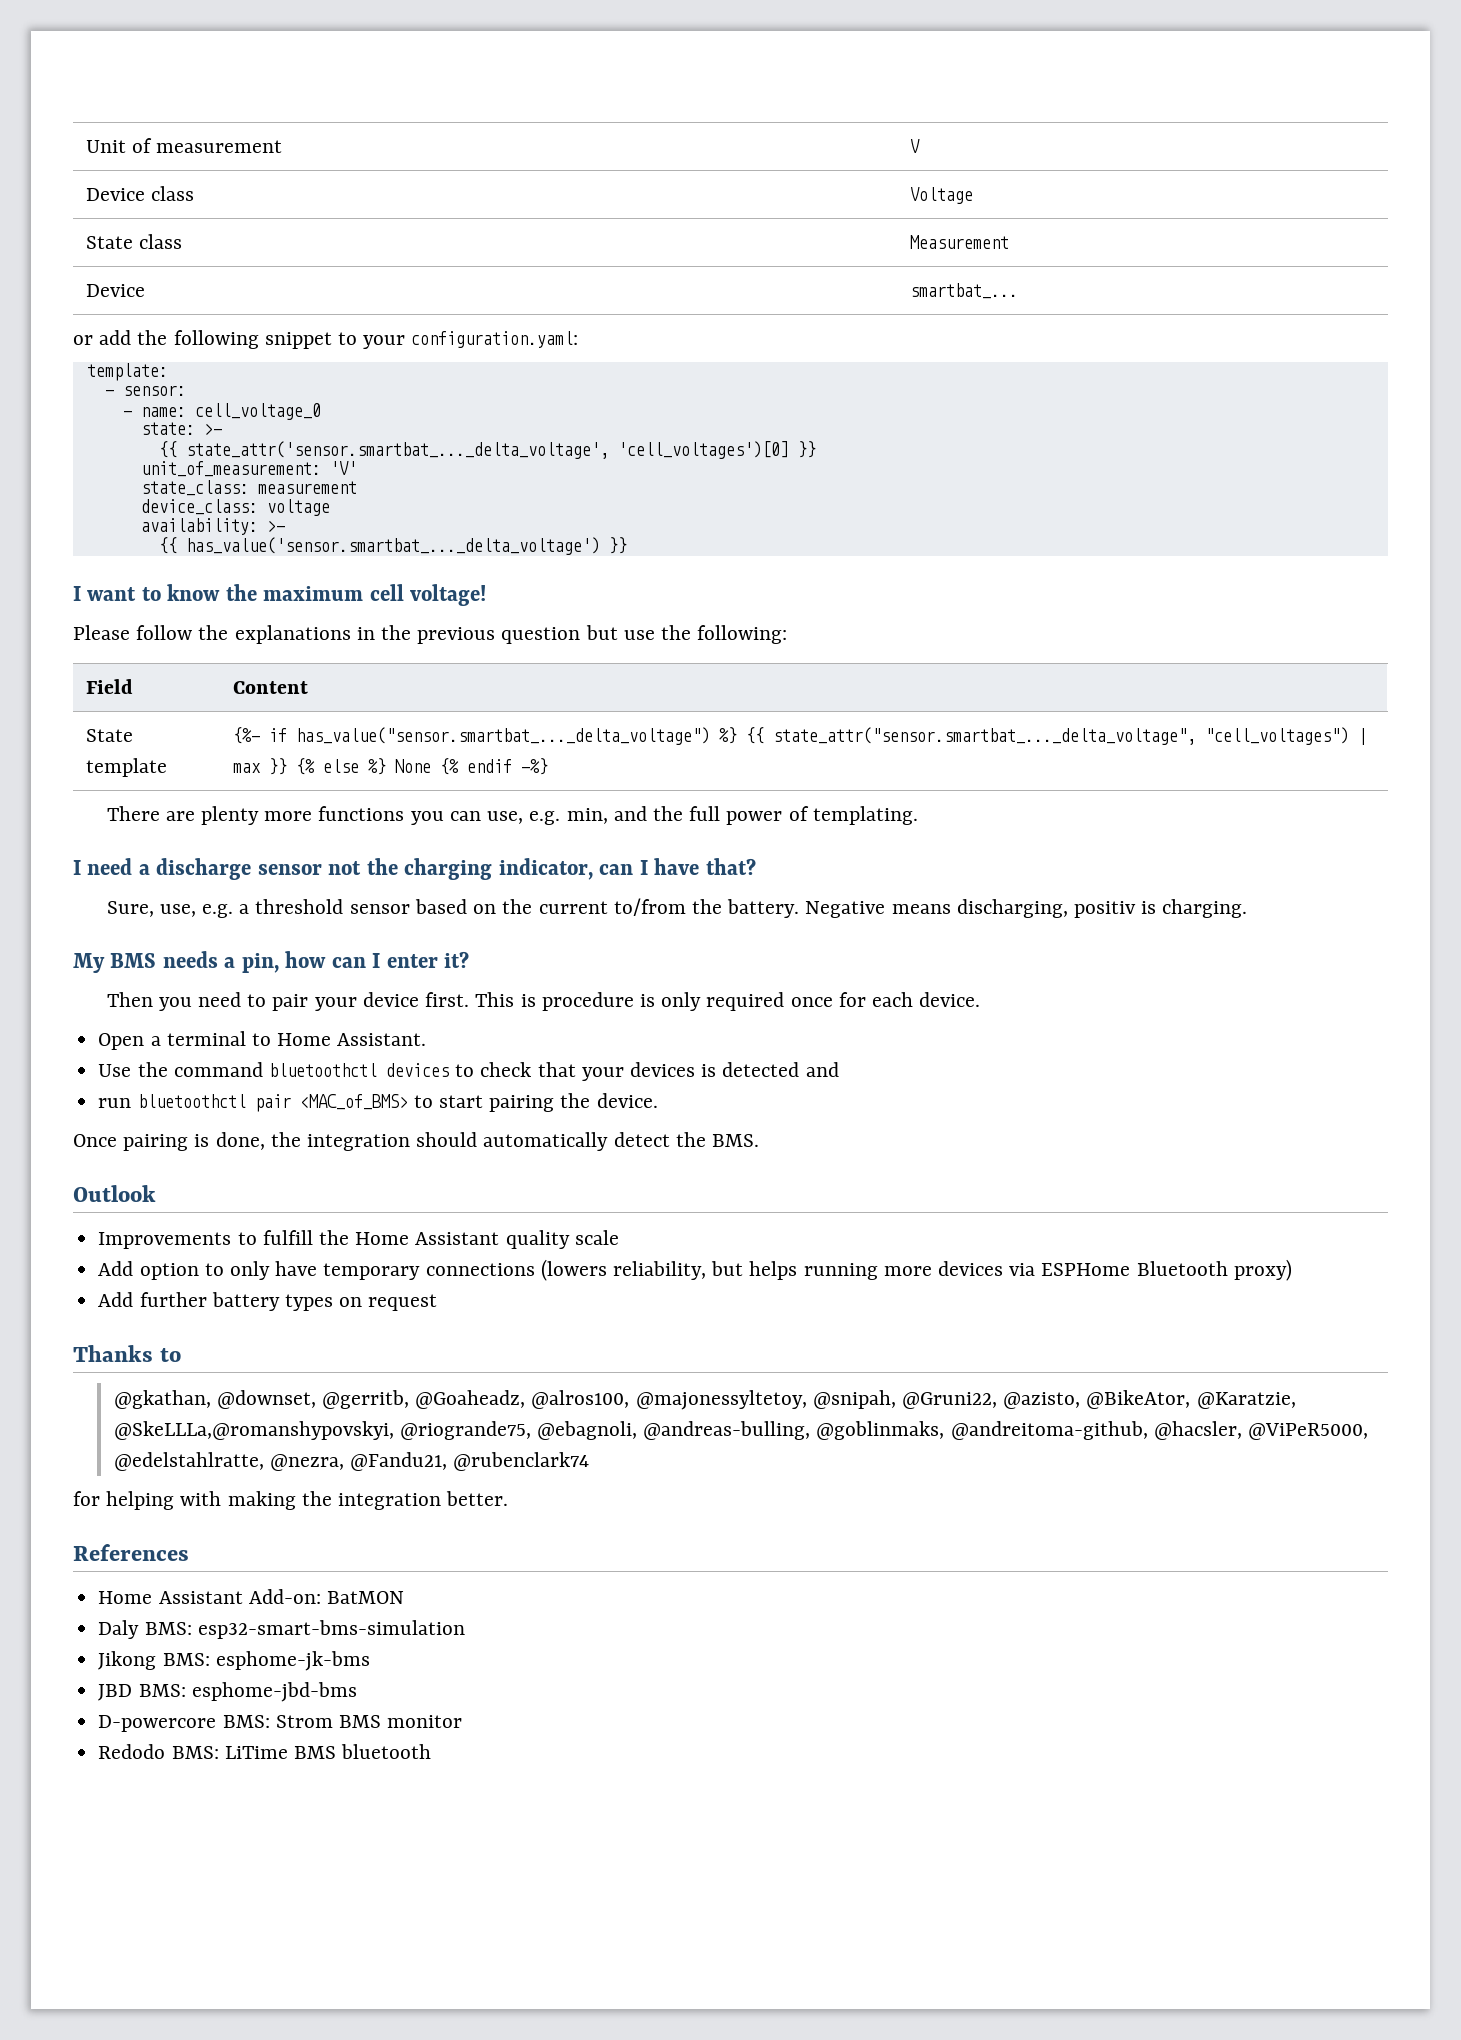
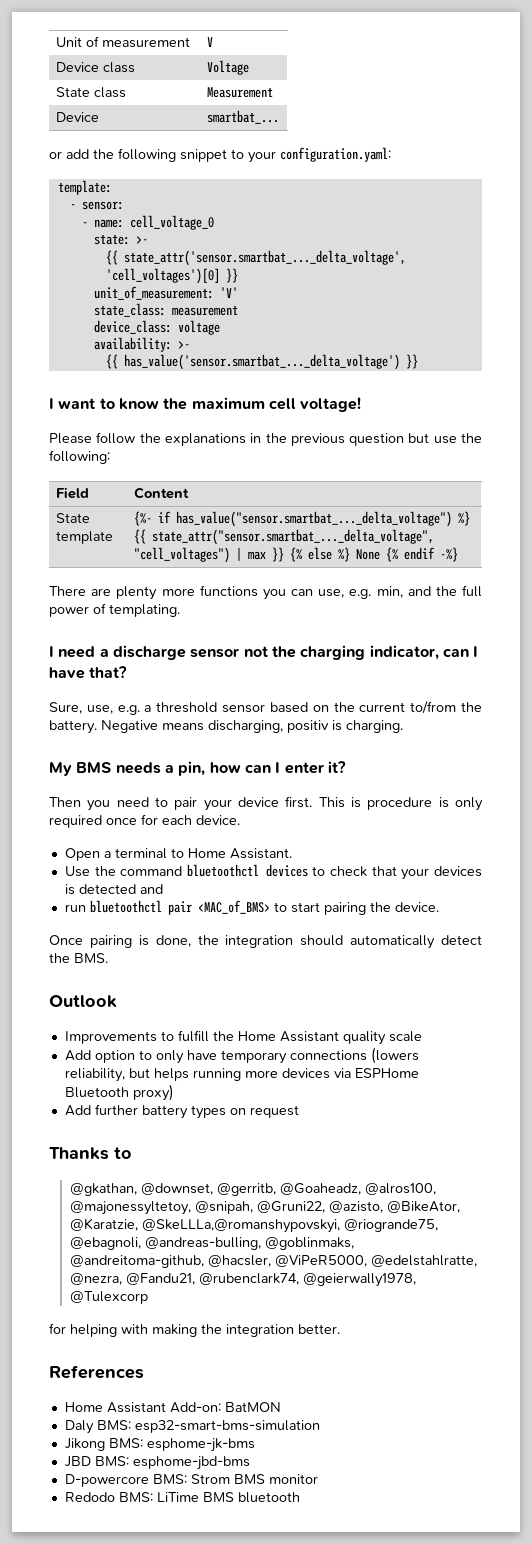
[453,1452,590,1471] @rubenclark74 -> [199,1273,417,1287] [70,1291,149,1304] @rubenclark74, @geierwally1978, @Tulexcorp

